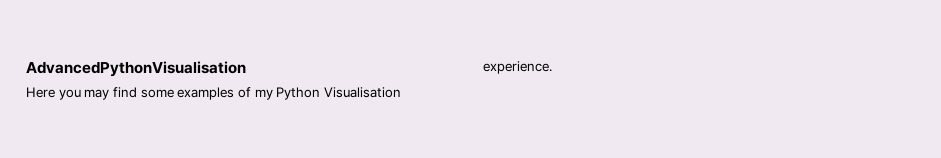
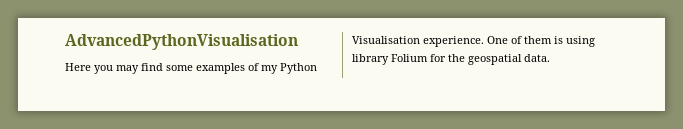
(552, 67) none -> [487,36,595,47] [352,54,550,65] One of them is using library Folium for the geospatial data.

